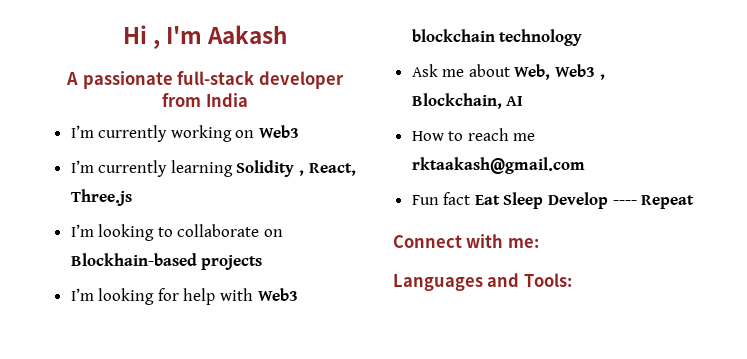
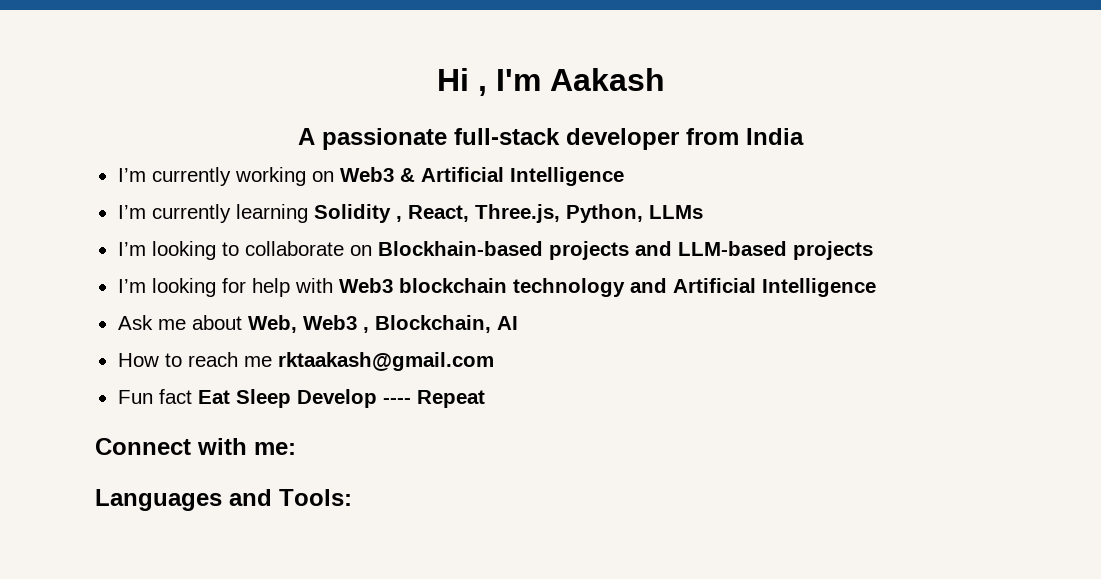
(300, 131) none -> [399,167,624,186] & Artificial Intelligence
[70,189,132,206] Three.js -> [474,204,703,223] Three.js, Python, LLMs
(263, 262) none -> [634,241,873,260] and LLM-based projects
(583, 37) none -> [629,278,876,297] and Artificial Intelligence

